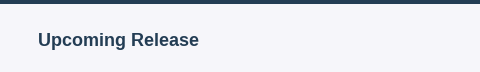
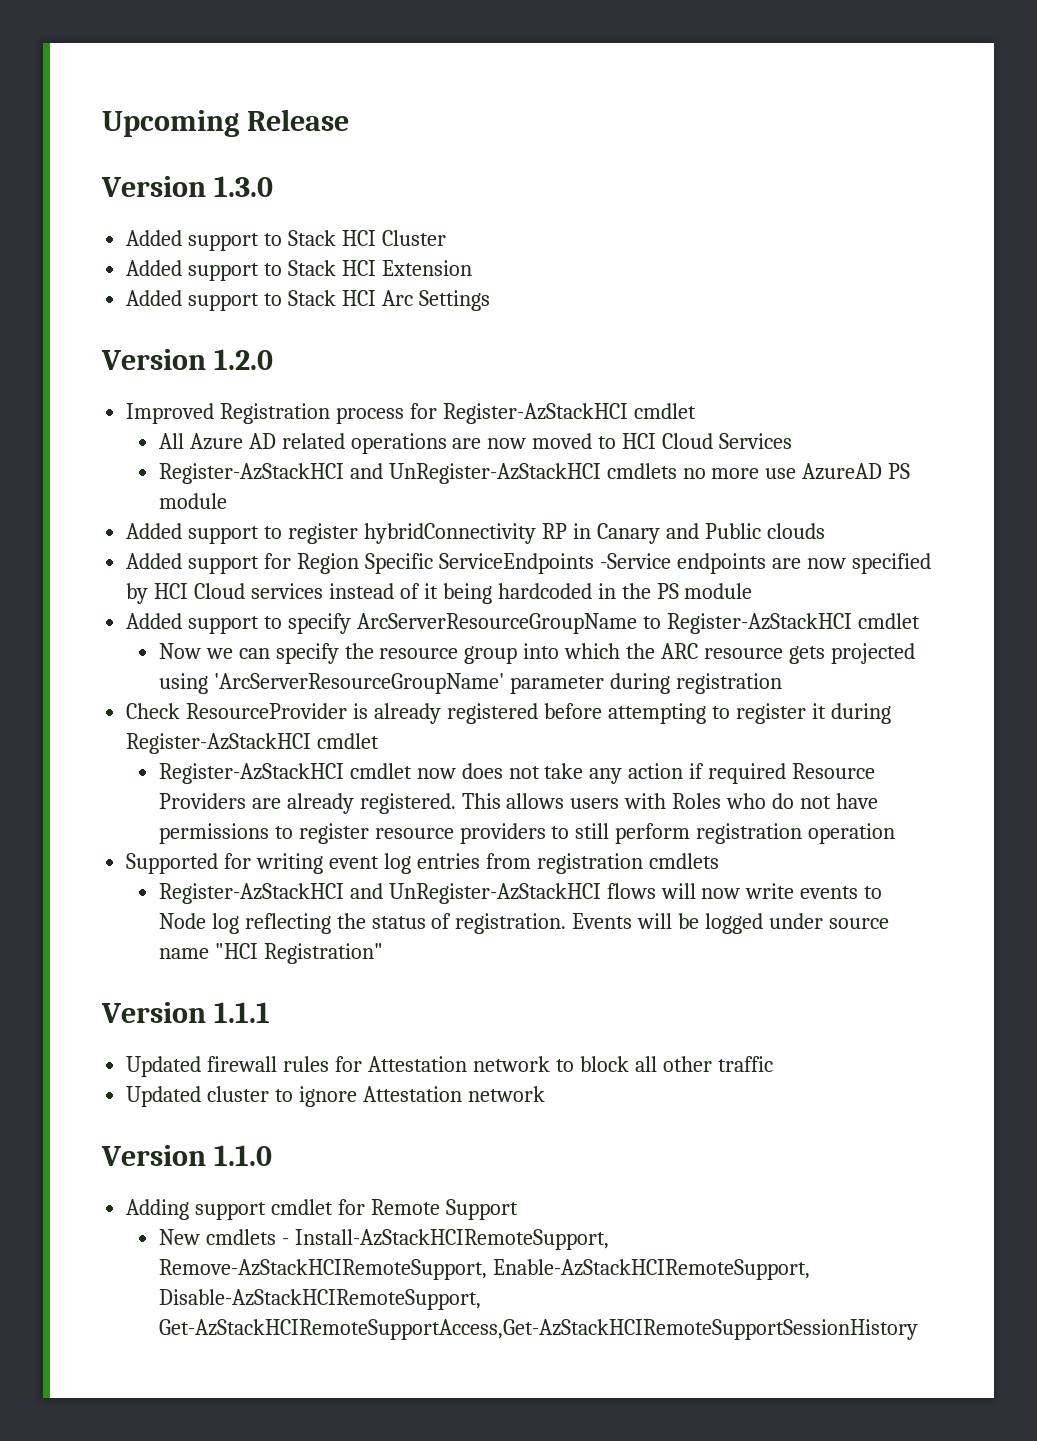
(199, 39) none -> [101,176,273,197] [126,230,446,251] [126,260,472,281] [126,290,490,311] [101,349,273,370] [126,403,696,424] [158,433,793,454] [158,463,911,484] [158,493,227,509] [126,523,825,544] [126,553,931,574] [126,583,753,604] [126,613,920,634] [158,643,915,664] [158,673,782,694] [126,703,891,724] [126,733,380,754] [158,763,876,784] [158,793,879,814] [158,823,896,844] [126,853,719,874] [158,883,883,904] [158,913,890,934] [158,943,383,964] [101,1002,270,1023] [126,1056,773,1077] [126,1086,545,1107] [101,1145,272,1166] [126,1199,518,1220] [158,1229,609,1250] [158,1259,810,1280] [158,1289,481,1310] [158,1319,918,1340] // Version 1.3.0 // Added support to Stack HCI Cluster // Added support to Stack HCI Extension // Added support to Stack HCI Arc Settings // Version 1.2.0 // Improved Registration process for Register-AzStackHCI cmdlet // All Azure AD related operations are now moved to HCI Cloud Services // Register-AzStackHCI and UnRegister-AzStackHCI cmdlets no more use AzureAD PS module // Added support to register hybridConnectivity RP in Canary and Public clouds // Added support for Region Specific ServiceEndpoints -Service endpoints are now specified by HCI Cloud services instead of it being hardcoded in the PS module // Added support to specify ArcServerResourceGroupName to Register-AzStackHCI cmdlet // Now we can specify the resource group into which the ARC resource gets projected using 'ArcServerResourceGroupName' parameter during registration // Check ResourceProvider is already registered before attempting to register it during Register-AzStackHCI cmdlet // Register-AzStackHCI cmdlet now does not take any action if required Resource Providers are already registered. This allows users with Roles who do not have permissions to register resource providers to still perform registration operation // Supported for writing event log entries from registration cmdlets // Register-AzStackHCI and UnRegister-AzStackHCI flows will now write events to Node log reflecting the status of registration. Events will be logged under source name "HCI Registration" // Version 1.1.1 // Updated firewall rules for Attestation network to block all other traffic // Updated cluster to ignore Attestation network // Version 1.1.0 // Adding support cmdlet for Remote Support // New cmdlets - Install-AzStackHCIRemoteSupport, Remove-AzStackHCIRemoteSupport, Enable-AzStackHCIRemoteSupport, Disable-AzStackHCIRemoteSupport, Get-AzStackHCIRemoteSupportAccess,Get-AzStackHCIRemoteSupportSessionHistory

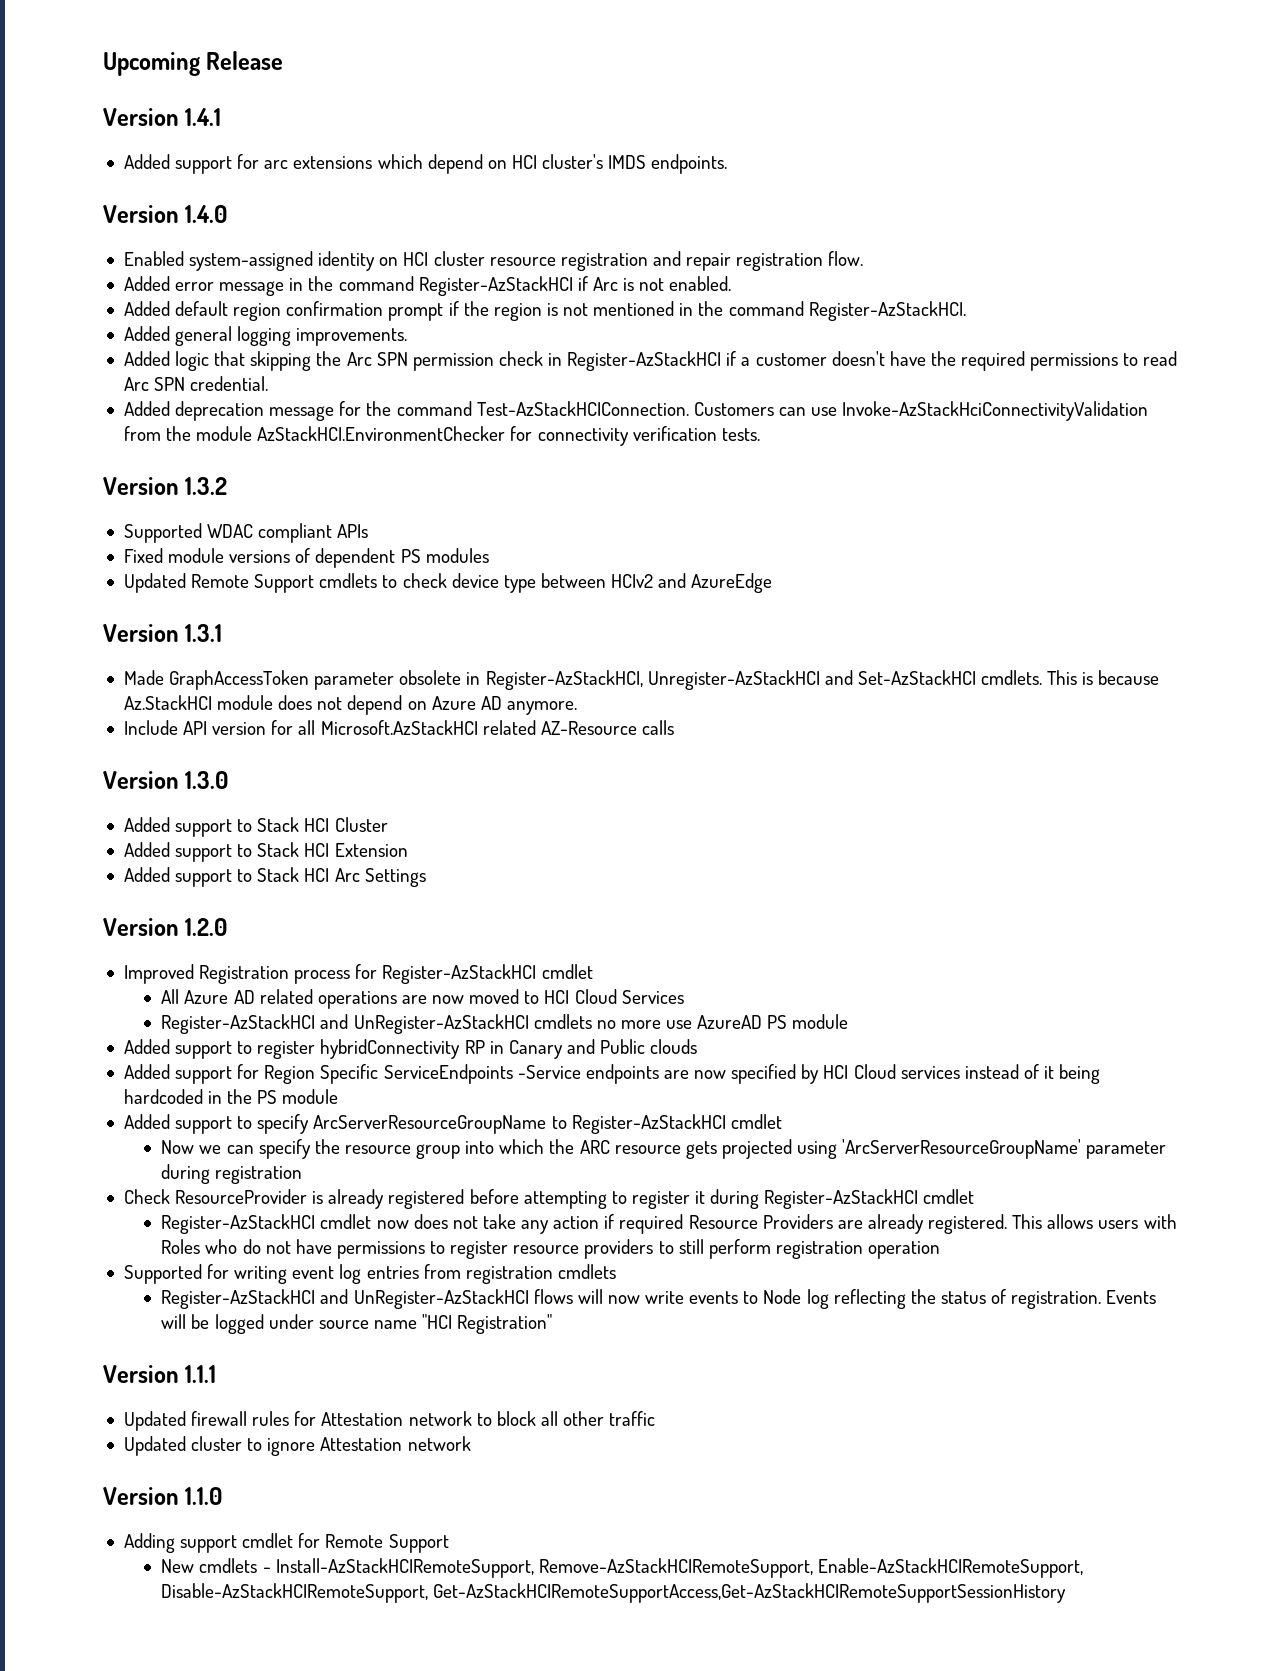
(349, 120) none -> [103,108,222,126] [123,154,728,174] [103,205,228,223] [123,251,864,271] [123,276,732,296] [123,301,966,321] [123,326,408,346] [123,351,1178,371] [123,376,269,391] [123,401,1149,421] [123,426,760,446] [103,477,228,495] [123,523,369,543] [123,548,489,568] [123,573,773,593] [103,624,223,642] [123,670,1160,690] [123,695,577,715] [123,720,674,735] // Version 1.4.1 // Added support for arc extensions which depend on HCI cluster's IMDS endpoints. // Version 1.4.0 // Enabled system-assigned identity on HCI cluster resource registration and repair registration flow. // Added error message in the command Register-AzStackHCI if Arc is not enabled. // Added default region confirmation prompt if the region is not mentioned in the command Register-AzStackHCI. // Added general logging improvements. // Added logic that skipping the Arc SPN permission check in Register-AzStackHCI if a customer doesn't have the required permissions to read Arc SPN credential. // Added deprecation message for the command Test-AzStackHCIConnection. Customers can use Invoke-AzStackHciConnectivityValidation from the module AzStackHCI.EnvironmentChecker for connectivity verification tests. // Version 1.3.2 // Supported WDAC compliant APIs // Fixed module versions of dependent PS modules // Updated Remote Support cmdlets to check device type between HCIv2 and AzureEdge // Version 1.3.1 // Made GraphAccessToken parameter obsolete in Register-AzStackHCI, Unregister-AzStackHCI and Set-AzStackHCI cmdlets. This is because Az.StackHCI module does not depend on Azure AD anymore. // Include API version for all Microsoft.AzStackHCI related AZ-Resource calls

